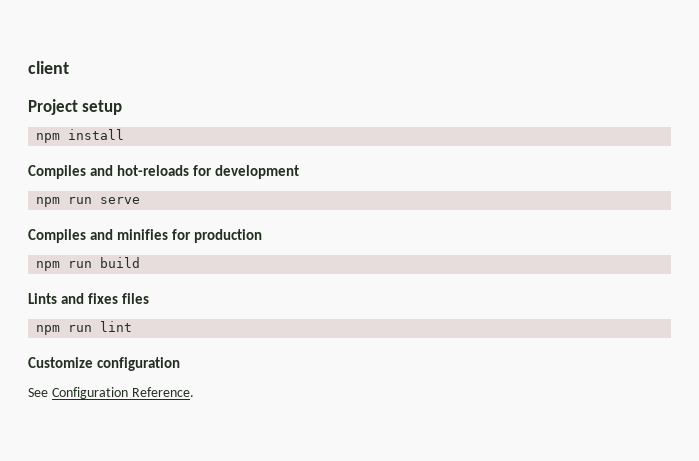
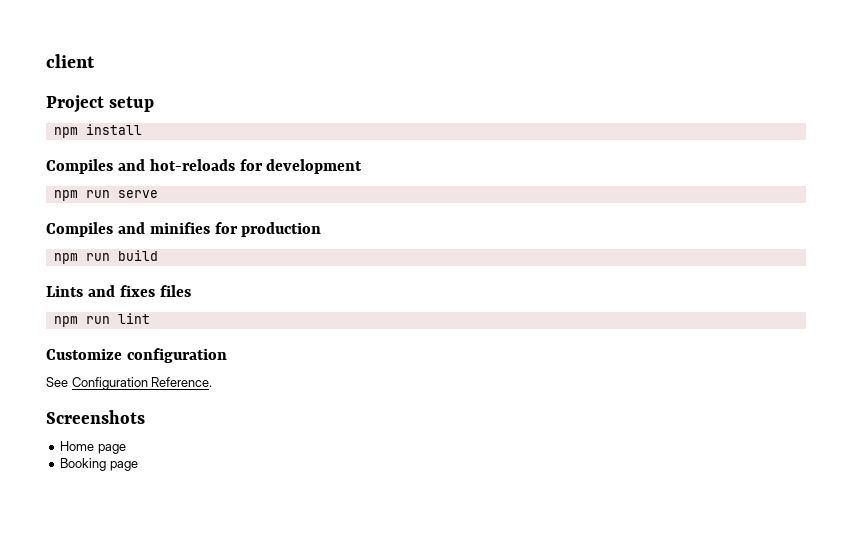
(194, 392) none -> [46,410,145,424] [60,441,126,454] [60,458,138,471] // Screenshots // Home page // Booking page

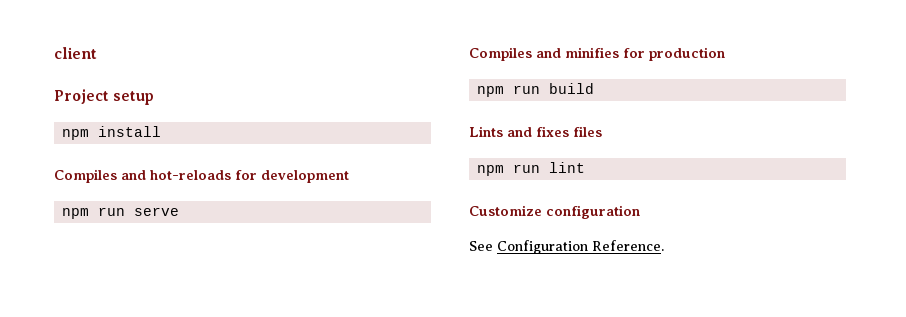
[46,410,145,424] [60,441,126,454] [60,458,138,471] // Screenshots // Home page // Booking page -> (664, 245) none

